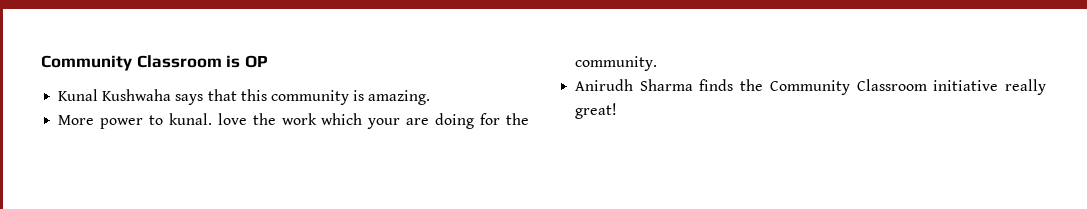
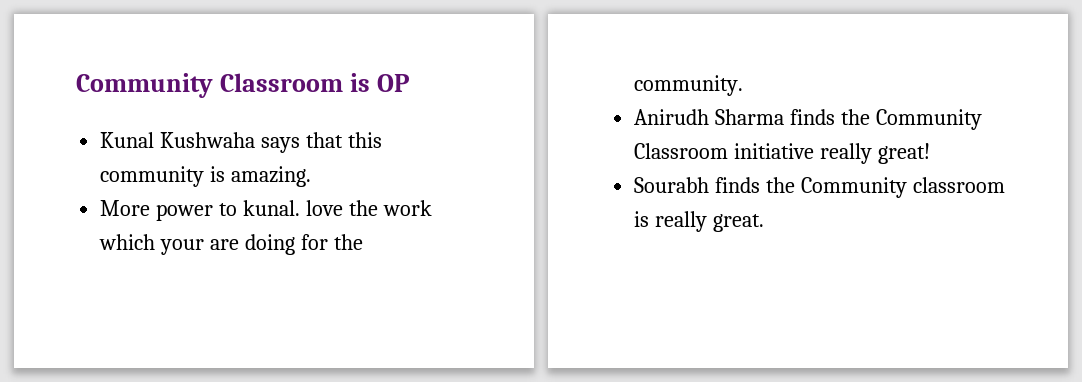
(618, 111) none -> [634,177,1005,198] [634,211,765,232] // Sourabh finds the Community classroom is really great.

